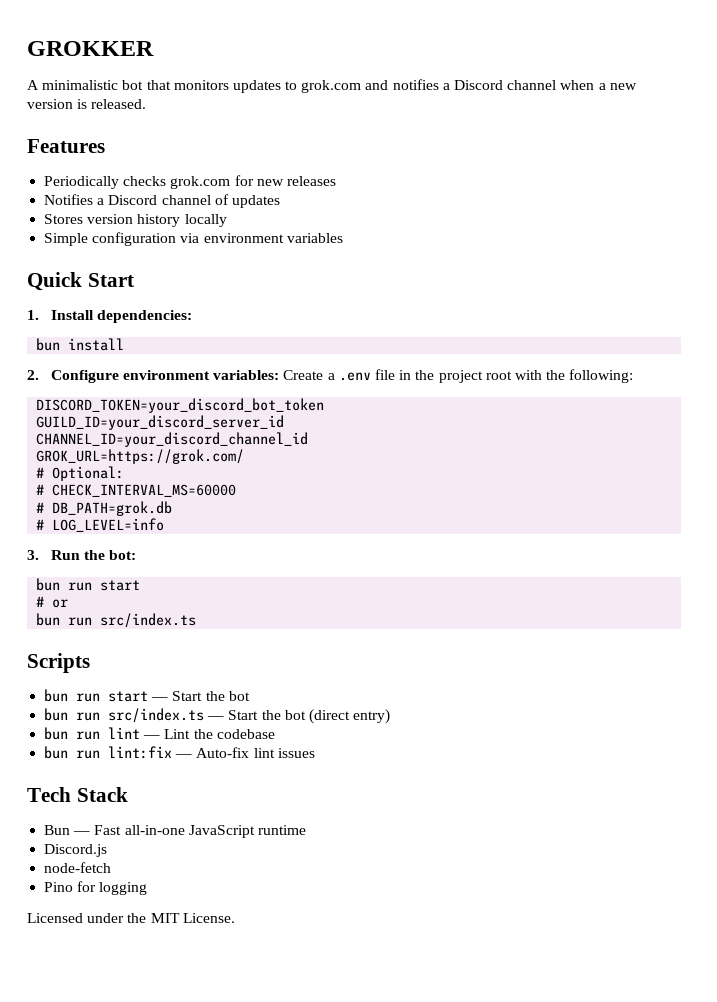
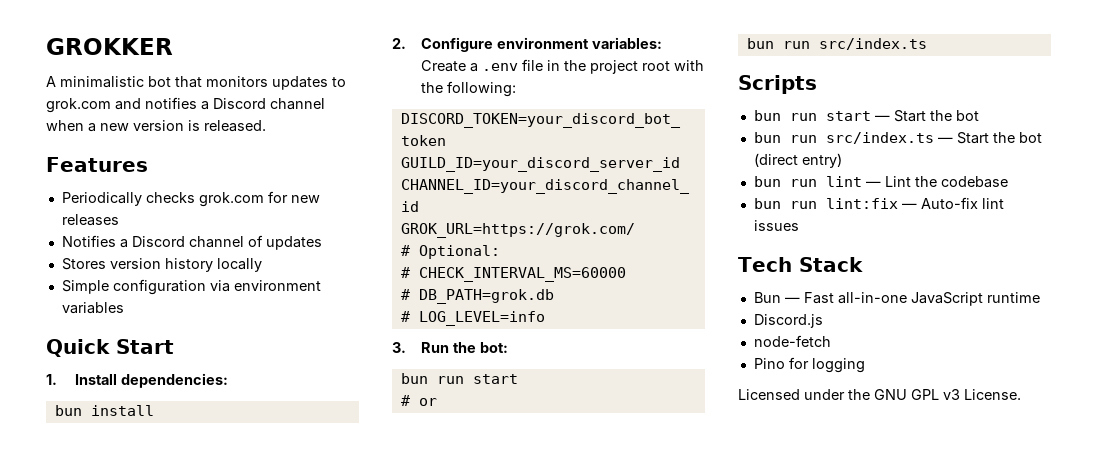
[150,913,180,923] MIT -> [874,389,960,400] GNU GPL v3

